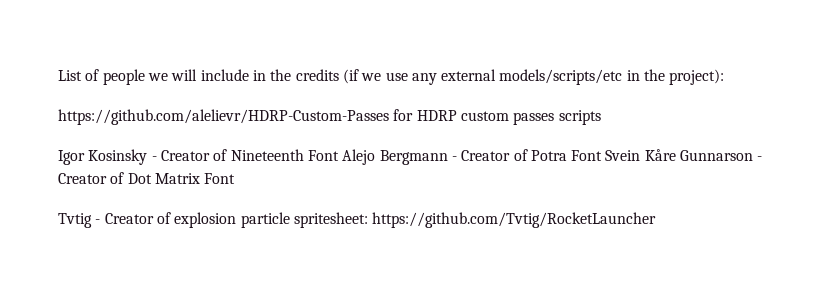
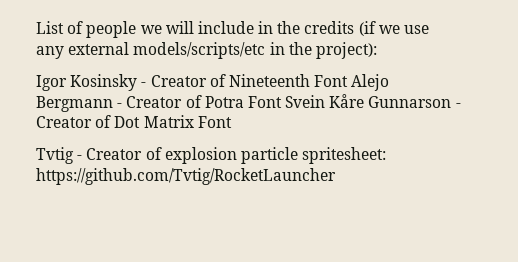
[58,109,601,125] // https://github.com/alelievr/HDRP-Custom-Passes for HDRP custom passes scripts -> (377, 50) none

